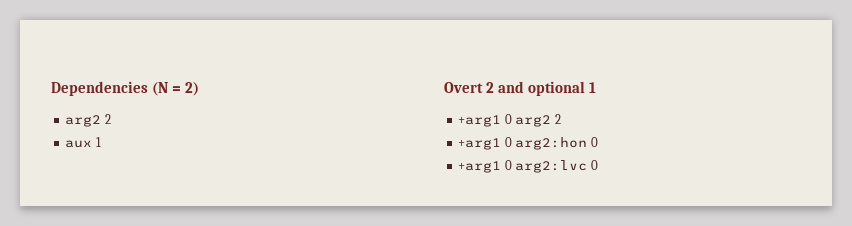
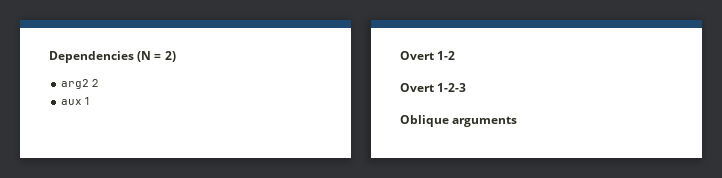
[485,81,596,96] [458,114,561,127] [458,137,598,150] [458,160,598,173] 2 and optional 1 // +arg1 0 arg2 2 // +arg1 0 arg2:hon 0 // +arg1 0 arg2:lvc 0 -> [437,51,456,60] [400,83,467,92] [400,115,518,127] 1-2 // Overt 1-2-3 // Oblique arguments

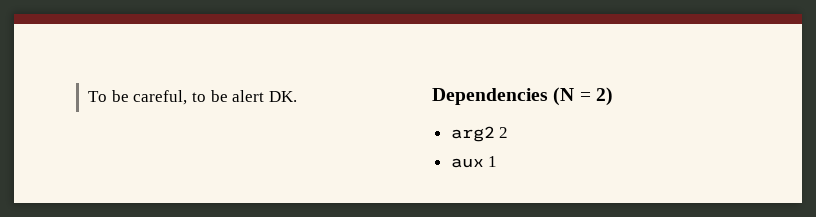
(49, 57) none -> [88,90,297,105] To be careful, to be alert DK. //
[400,51,456,60] [400,83,467,92] [400,115,518,127] // Overt 1-2 // Overt 1-2-3 // Oblique arguments -> (498, 161) none

